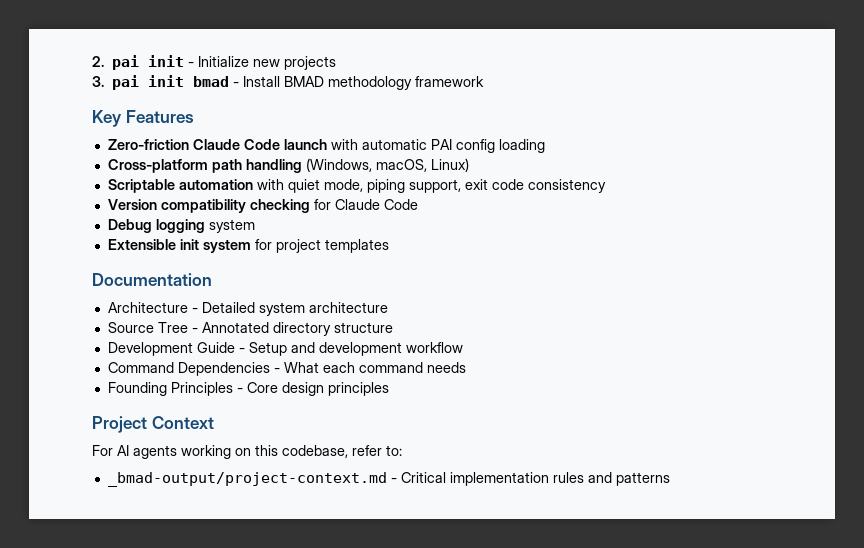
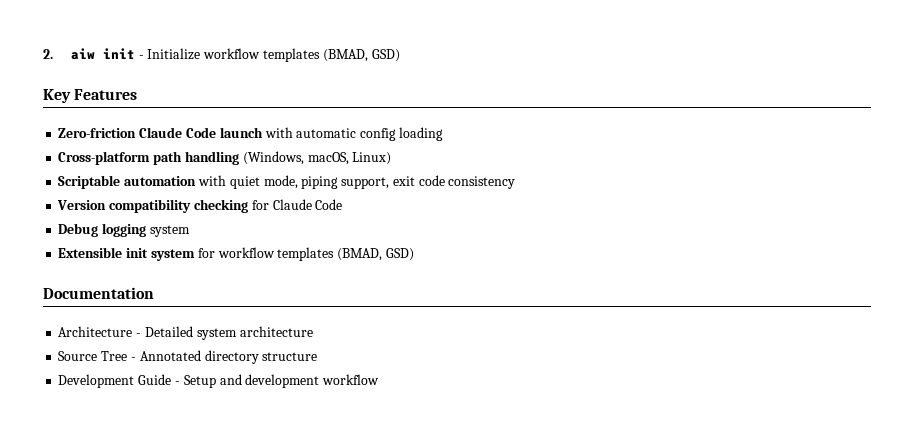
[112,55,140,70] pai -> [70,48,95,60] aiw
[253,56,337,70] [92,75,485,90] new projects // 3. pai init bmad - Install BMAD methodology framework -> [203,48,400,62] workflow templates (BMAD, GSD)
[430,139,452,150] PAI -> (357, 133) none
[275,239,389,253] project templates -> [217,247,414,261] workflow templates (BMAD, GSD)
[107,362,466,376] [107,382,389,396] [92,416,214,433] [92,445,402,459] [107,472,670,487] // Command Dependencies - What each command needs // Founding Principles - Core design principles // Project Context // For AI agents working on this codebase, refer to: // _bmad-output/project-context.md - Critical implementation rules and patterns -> (380, 379) none

